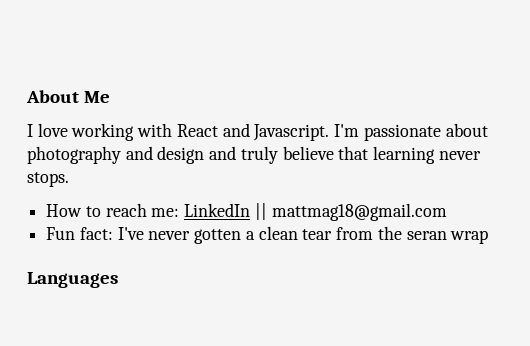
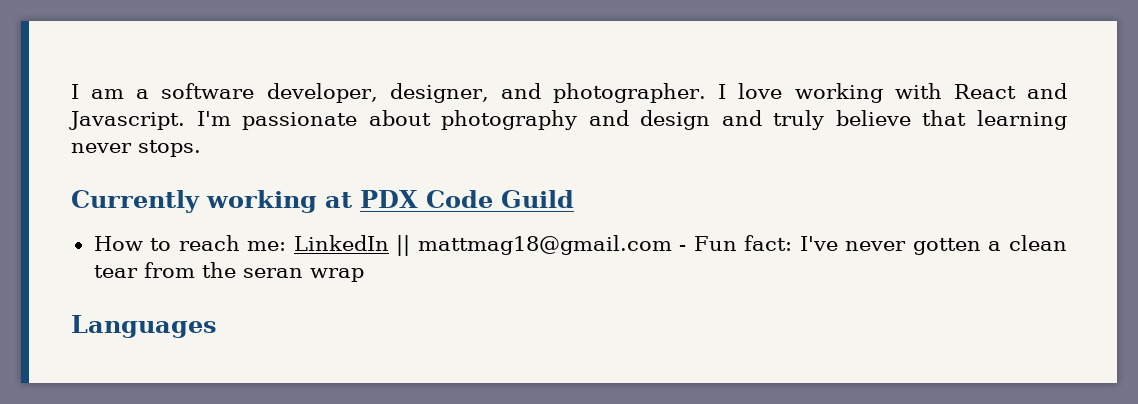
[26,90,110,103] About Me // -> [71,83,707,103] I am a software developer, designer, and photographer.
(69, 179) none -> [71,190,574,213] // Currently working at PDX Code Guild
(447, 212) // -> [679,245,687,251] -

